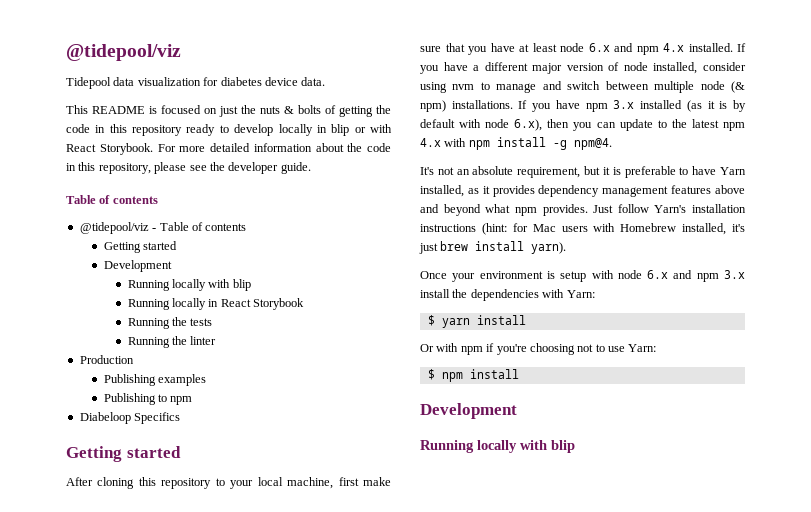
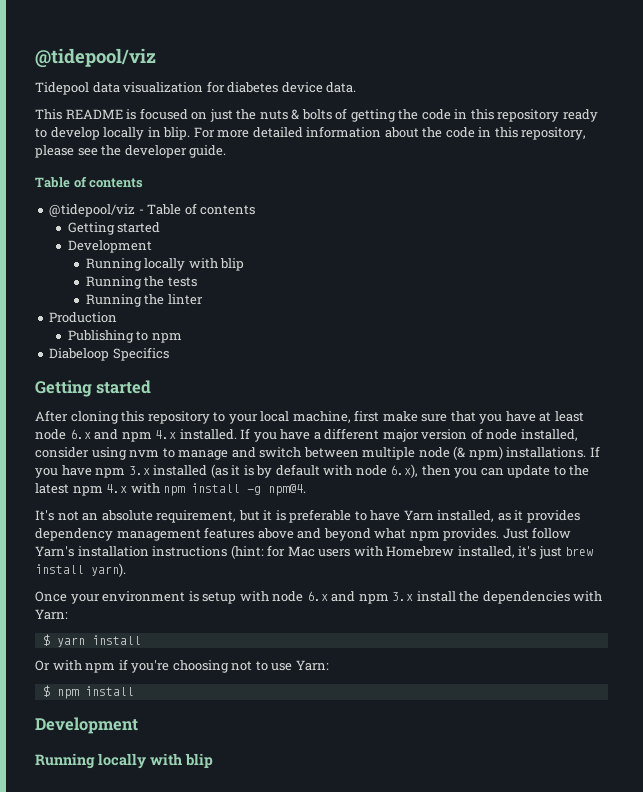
[331,124,393,136] [66,143,153,155] blip or with React Storybook. -> [163,127,191,140] blip.
[127,298,305,310] // Running locally in React Storybook -> (245, 264) none
[103,374,207,386] // Publishing examples -> (118, 317) none

